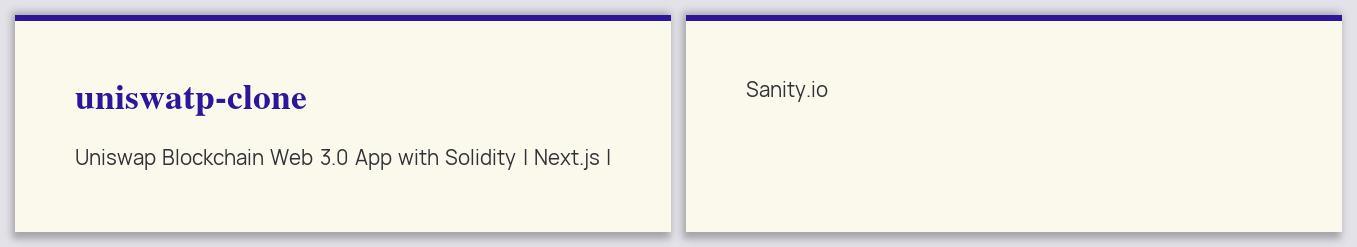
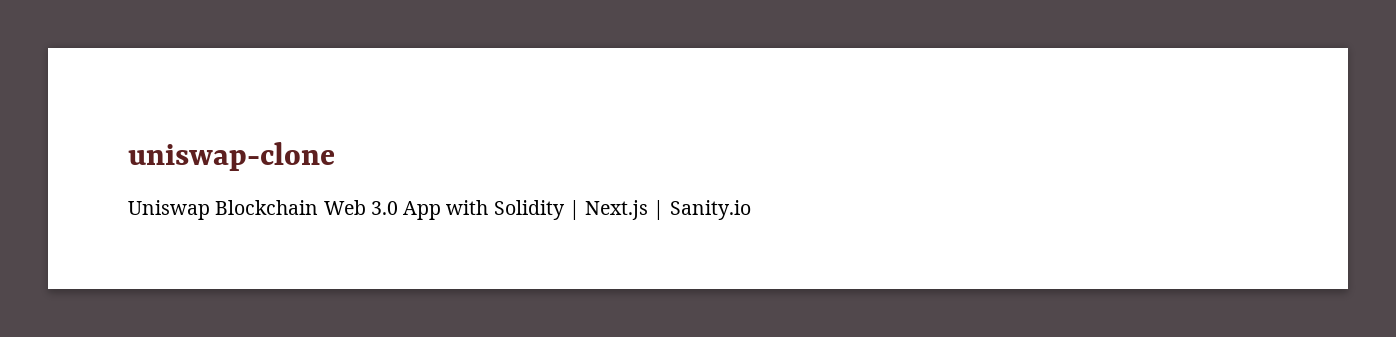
[75,85,307,116] uniswatp-clone -> [128,142,335,171] uniswap-clone

